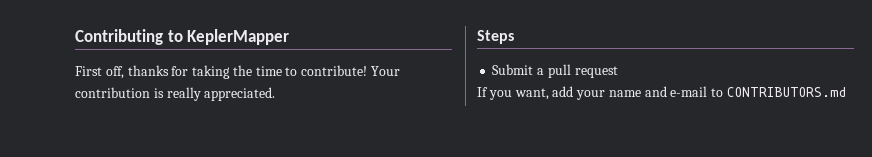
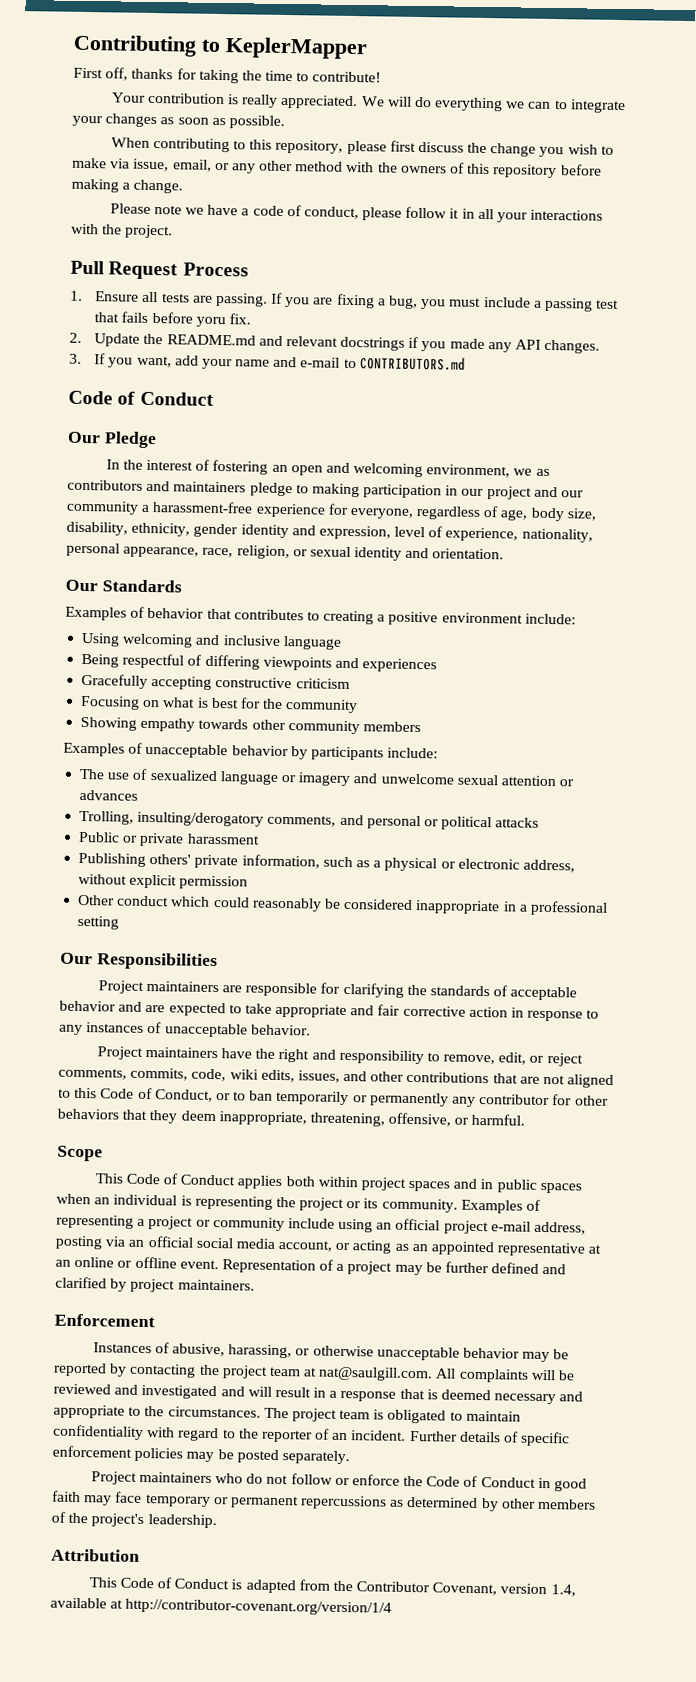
(368, 70) none -> (382, 77) //
[477,30,514,44] [492,64,618,78] // Steps // Submit a pull request // -> [361,96,626,114] [72,113,285,129] [110,137,614,158] [72,157,602,179] [71,178,184,194] [109,203,604,223] [71,223,174,239] [70,260,249,280] [70,290,620,312] [94,311,251,328] [69,332,601,354] [69,353,82,364] We will do everything we can to integrate your changes as soon as possible. // When contributing to this repository, please first discuss the change you wish to make via issue, email, or any other method with the owners of this repository before making a change. // Please note we have a code of conduct, please follow it in all your interactions with the project. // Pull Request Process // 1. Ensure all tests are passing. If you are fixing a bug, you must include a passing test that fails before yoru fix. // 2. Update the README.md and relevant docstrings if you made any API changes. // 3.
(847, 92) none -> [68,390,214,406] [67,431,157,449] [105,459,550,478] [67,479,585,500] [66,500,597,522] [66,521,593,543] [66,542,505,561] [65,579,182,593] [65,606,576,626] [81,632,342,650] [81,653,438,673] [81,673,350,690] [80,695,359,714] [80,716,421,735] [63,742,439,761] [79,768,575,787] [79,789,139,801] [79,810,540,831] [78,831,260,847] [78,852,575,873] [78,873,249,890] [78,894,608,916] [77,915,120,930] [60,952,218,971] [97,980,578,1001] [59,1000,600,1022] [59,1022,311,1038] [96,1046,583,1067] [58,1067,615,1089] [58,1087,609,1107] [57,1108,526,1127] [57,1145,103,1162] [94,1173,582,1194] [56,1193,542,1214] [56,1214,587,1235] [55,1235,602,1257] [55,1256,567,1276] [55,1276,255,1293] [54,1313,155,1328] [92,1342,570,1363] [53,1362,576,1383] [53,1383,584,1405] [53,1404,521,1424] [52,1424,571,1447] [52,1445,350,1465] [90,1471,588,1492] [52,1490,597,1512] [51,1511,217,1529] [51,1548,140,1562] [88,1577,576,1597] [50,1597,393,1616] // Code of Conduct // Our Pledge // In the interest of fostering an open and welcoming environment, we as contributors and maintainers pledge to making participation in our project and our community a harassment-free experience for everyone, regardless of age, body size, disability, ethnicity, gender identity and expression, level of experience, nationality, personal appearance, race, religion, or sexual identity and orientation. // Our Standards // Examples of behavior that contributes to creating a positive environment include: // Using welcoming and inclusive language // Being respectful of differing viewpoints and experiences // Gracefully accepting constructive criticism // Focusing on what is best for the community // Showing empathy towards other community members // Examples of unacceptable behavior by participants include: // The use of sexualized language or imagery and unwelcome sexual attention or advances // Trolling, insulting/derogatory comments, and personal or political attacks // Public or private harassment // Publishing others' private information, such as a physical or electronic address, without explicit permission // Other conduct which could reasonably be considered inappropriate in a professional setting // Our Responsibilities // Project maintainers are responsible for clarifying the standards of acceptable behavior and are expected to take appropriate and fair corrective action in response to any instances of unacceptable behavior. // Project maintainers have the right and responsibility to remove, edit, or reject comments, commits, code, wiki edits, issues, and other contributions that are not aligned to this Code of Conduct, or to ban temporarily or permanently any contributor for other behaviors that they deem inappropriate, threatening, offensive, or harmful. // Scope // This Code of Conduct applies both within project spaces and in public spaces when an individual is representing the project or its community. Examples of representing a project or community include using an official project e-mail address, posting via an official social media account, or acting as an appointed representative at an online or offline event. Representation of a project may be further defined and clarified by project maintainers. // Enforcement // Instances of abusive, harassing, or otherwise unacceptable behavior may be reported by contacting the project team at nat@saulgill.com. All complaints will be reviewed and investigated and will result in a response that is deemed necessary and appropriate to the circumstances. The project team is obligated to maintain confidentiality with regard to the reporter of an incident. Further details of specific enforcement policies may be posted separately. // Project maintainers who do not follow or enforce the Code of Conduct in good faith may face temporary or permanent repercussions as determined by other members of the project's leadership. // Attribution // This Code of Conduct is adapted from the Contributor Covenant, version 1.4, available at http://contributor-covenant.org/version/1/4

